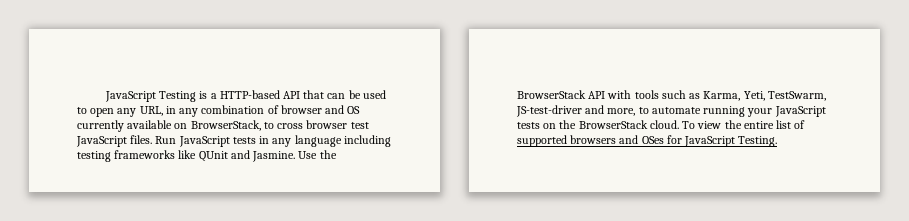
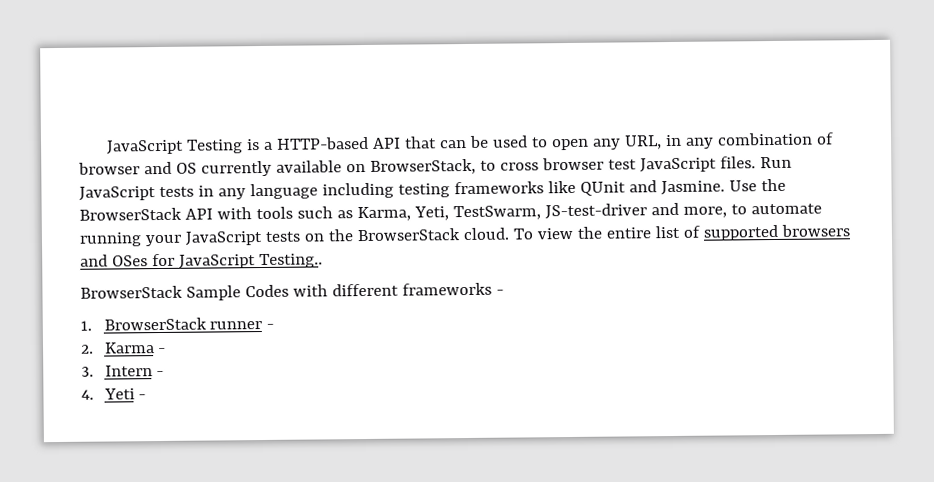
[738,136,778,147] Testing. -> [258,253,323,269] [80,282,504,301] [80,317,275,331] [80,342,167,354] [81,365,165,377] [81,388,147,400] Testing.. // BrowserStack Sample Codes with different frameworks - // 1. BrowserStack runner - // 2. Karma - // 3. Intern - // 4. Yeti -

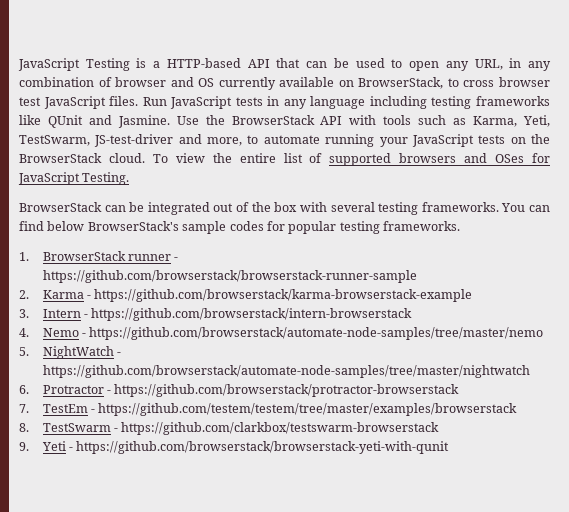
[258,253,323,269] [80,282,504,301] Testing.. // BrowserStack Sample Codes with different frameworks - -> [82,172,130,185] [19,202,551,215] [19,221,460,234] Testing. // BrowserStack can be integrated out of the box with several testing frameworks. You can find below BrowserStack's sample codes for popular testing frameworks.
(275, 326) none -> [42,270,417,283] https://github.com/browserstack/browserstack-runner-sample
(167, 350) none -> [94,289,473,302] https://github.com/browserstack/karma-browserstack-example
[81,389,94,400] // 4. -> [91,308,413,321] [19,327,544,340] [19,346,121,359] [42,365,530,378] [19,384,460,397] [19,403,518,416] [19,422,440,435] [19,442,29,451] https://github.com/browserstack/intern-browserstack // 4. Nemo - https://github.com/browserstack/automate-node-samples/tree/master/nemo // 5. NightWatch - https://github.com/browserstack/automate-node-samples/tree/master/nightwatch // 6. Protractor - https://github.com/browserstack/protractor-browserstack // 7. TestEm - https://github.com/testem/testem/tree/master/examples/browserstack // 8. TestSwarm - https://github.com/clarkbox/testswarm-browserstack // 9.
(147, 397) none -> [76,441,450,454] https://github.com/browserstack/browserstack-yeti-with-qunit

